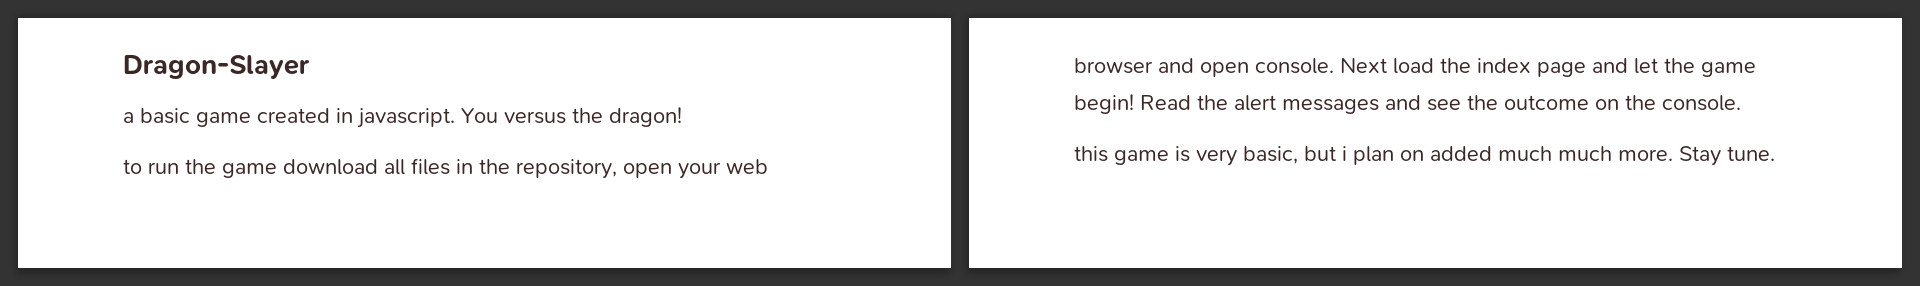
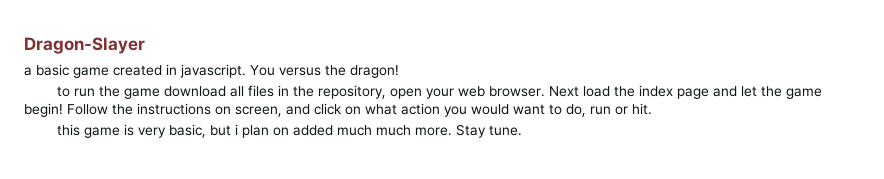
[1074,58,1334,77] browser and open console. -> [488,86,545,97] browser.
[1140,95,1741,114] Read the alert messages and see the outcome on the console. -> [67,103,652,117] Follow the instructions on screen, and click on what action you would want to do, run or hit.

